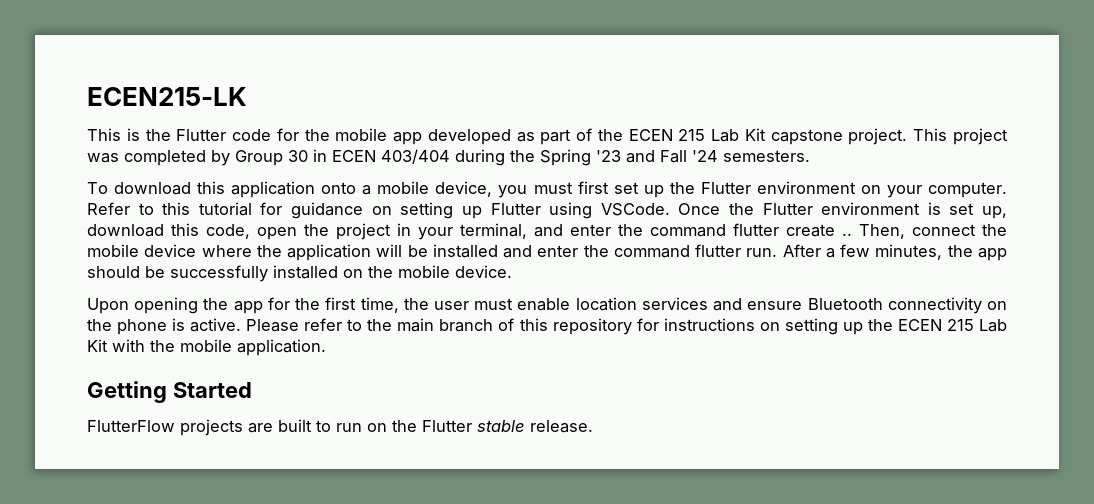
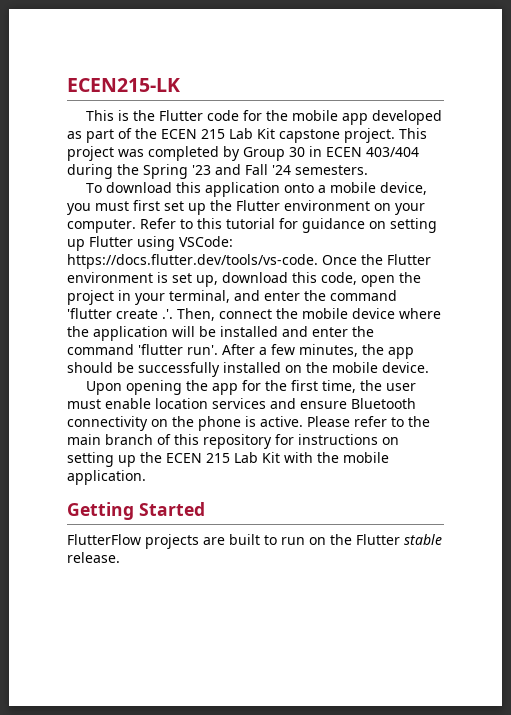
[600,203,670,216] VSCode. -> [179,236,233,247] [67,254,318,269] VSCode: https://docs.flutter.dev/tools/vs-code.
[733,223,852,237] flutter create .. -> [67,308,173,319] 'flutter create .'.
[695,244,778,257] flutter run. -> [138,344,218,355] 'flutter run'.

